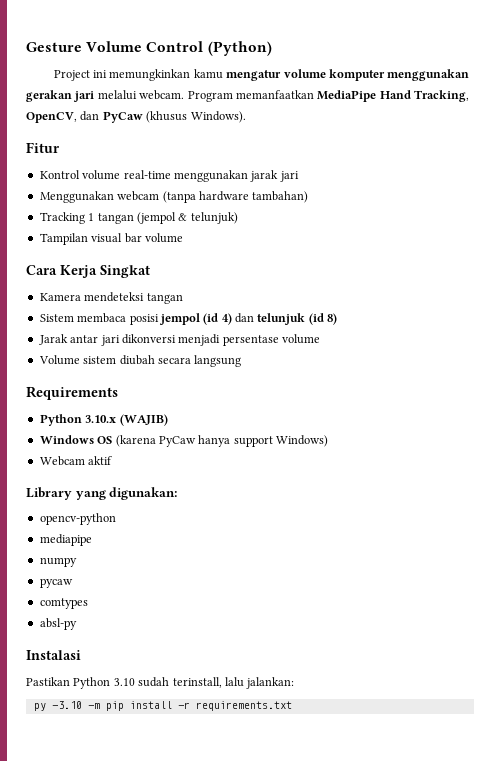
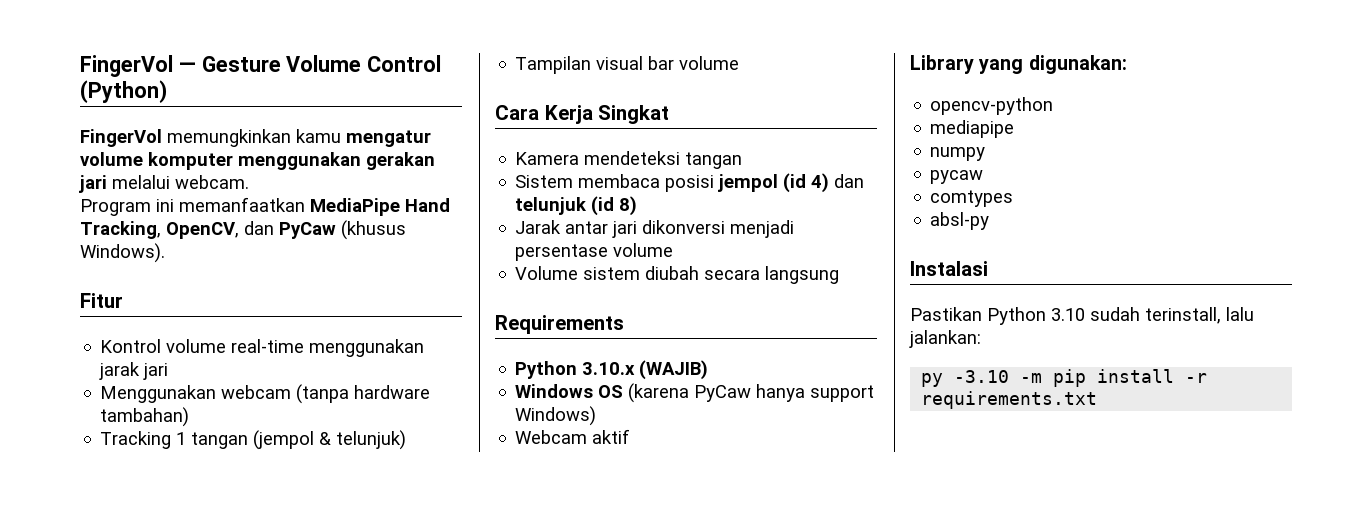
(26, 47) none -> [80,55,196,77] FingerVol —
[53,70,108,81] Project ini -> [80,129,162,147] FingerVol
[187,91,233,102] Program -> [80,199,174,216] // Program ini

